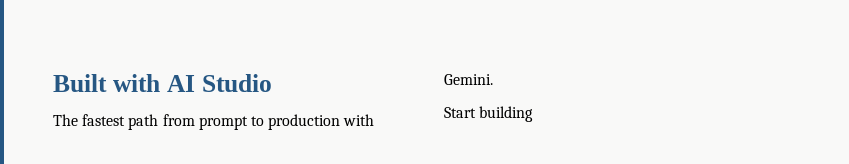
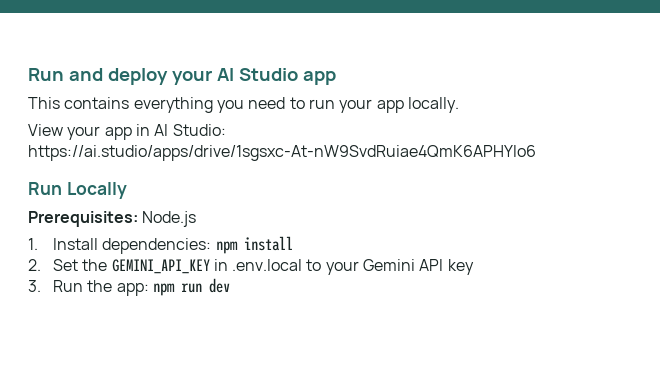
[53,74,272,92] [53,114,375,130] [444,74,493,85] [444,106,534,122] Built with AI Studio // The fastest path from prompt to production with Gemini. // Start building -> [28,68,336,85] [28,97,459,113] [28,124,226,140] [28,145,536,161] [28,182,127,199] [28,211,197,227] [28,236,293,254] [28,259,474,275] [28,278,230,296] Run and deploy your AI Studio app // This contains everything you need to run your app locally. // View your app in AI Studio: https://ai.studio/apps/drive/1sgsxc-At-nW9SvdRuiae4QmK6APHYIo6 // Run Locally // Prerequisites: Node.js // 1. Install dependencies: npm install // 2. Set the GEMINI_API_KEY in .env.local to your Gemini API key // 3. Run the app: npm run dev

